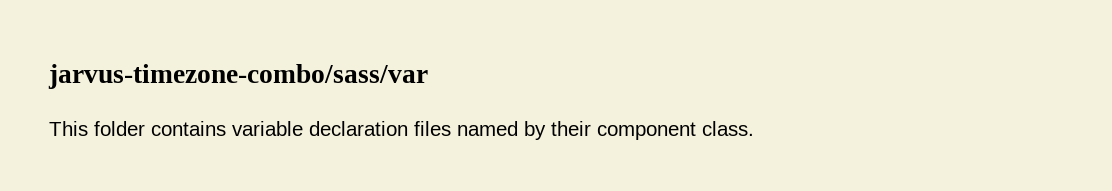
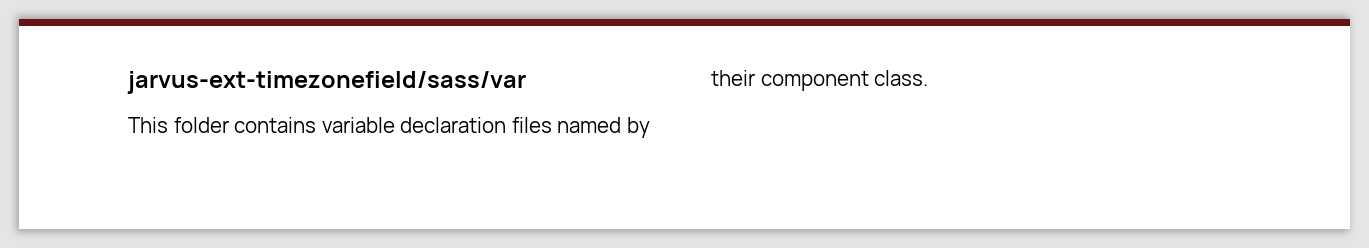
[48,64,428,89] jarvus-timezone-combo/sass/var -> [127,71,526,94] jarvus-ext-timezonefield/sass/var

